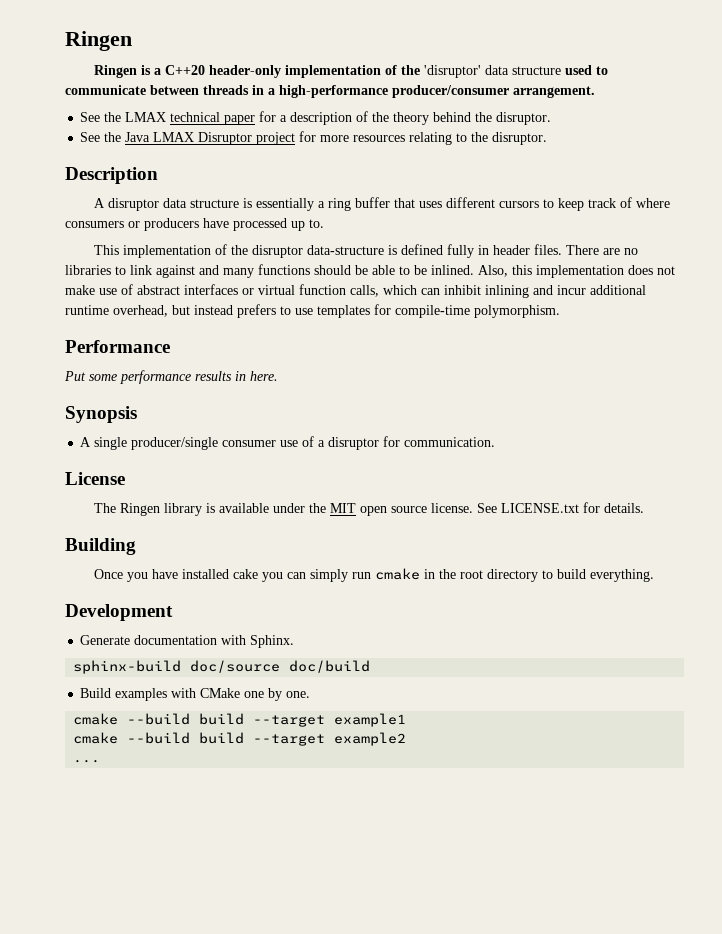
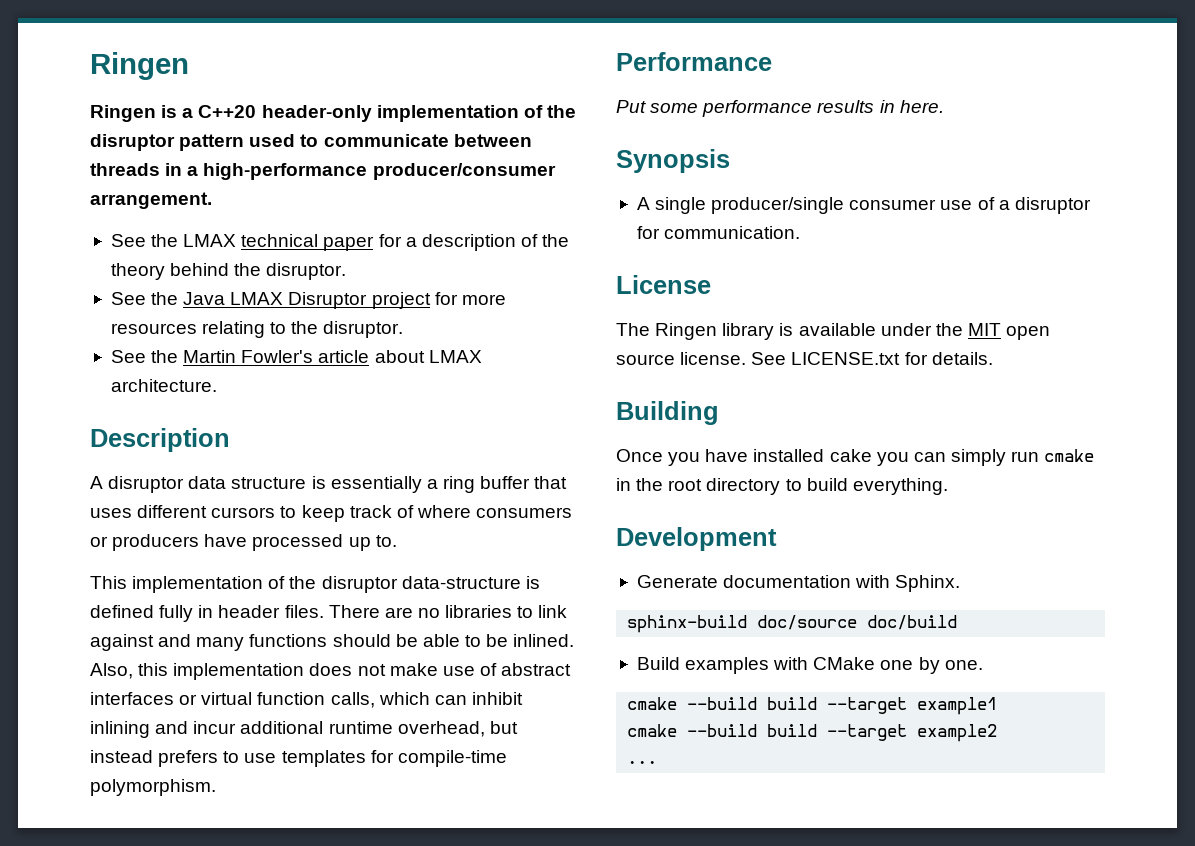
[424,65,562,78] 'disruptor' data structure -> [90,134,245,151] disruptor pattern
(548, 138) none -> [110,350,482,363] [110,379,217,392] // See the Martin Fowler's article about LMAX architecture.

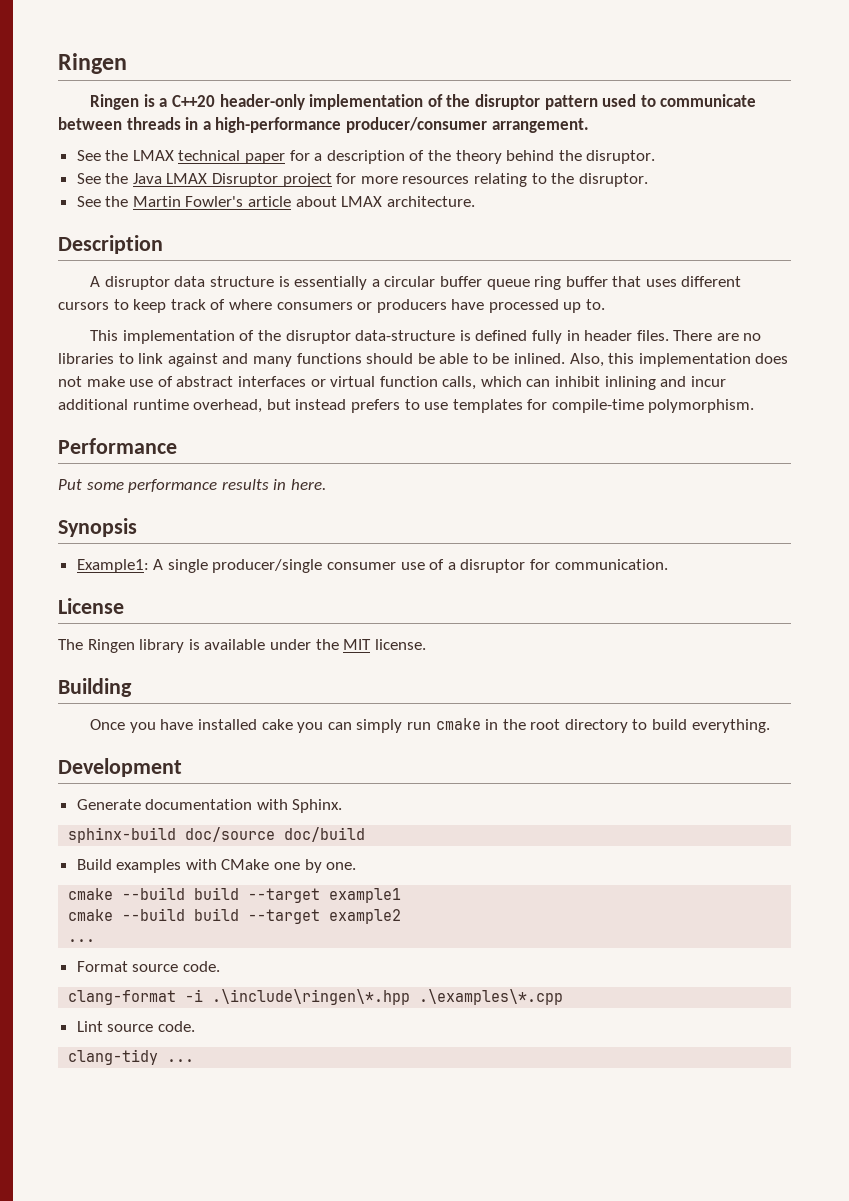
(438, 484) none -> [384,276,530,290] circular buffer queue
(730, 161) none -> [76,559,149,573] Example1:
[1006,326,1051,340] [616,354,675,365] open source -> (372, 644) none
[751,352,993,365] See LICENSE.txt for details. -> (426, 644) none
(658, 762) none -> [76,961,220,972] [68,989,564,1005] [76,1021,195,1032] [68,1049,195,1065] // Format source code. // clang-format -i .\include\ringen\*.hpp .\examples\*.cpp // Lint source code. // clang-tidy ...

